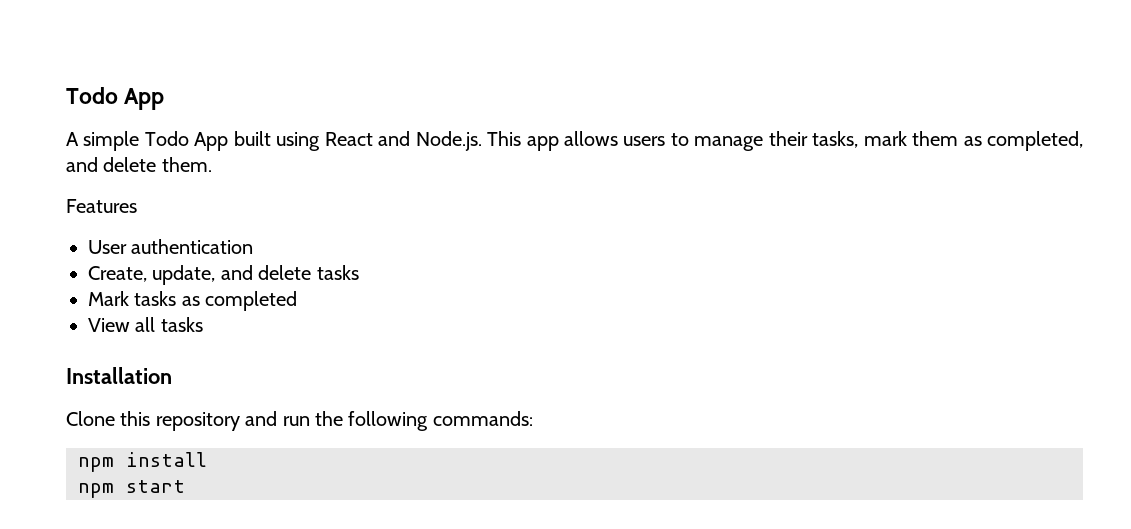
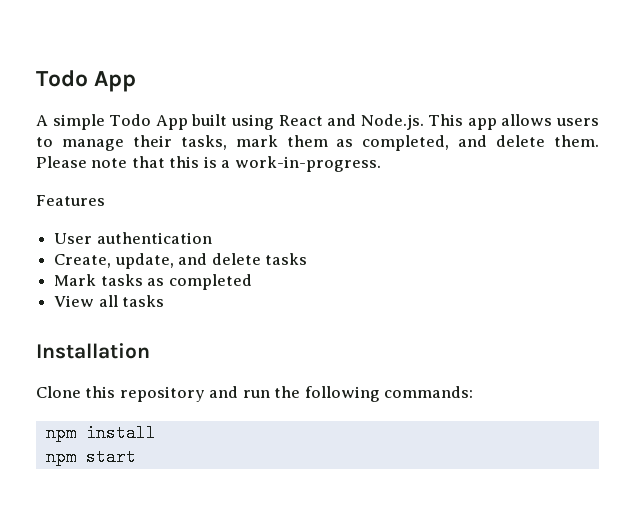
(212, 164) none -> [36,156,381,172] Please note that this is a work-in-progress.

